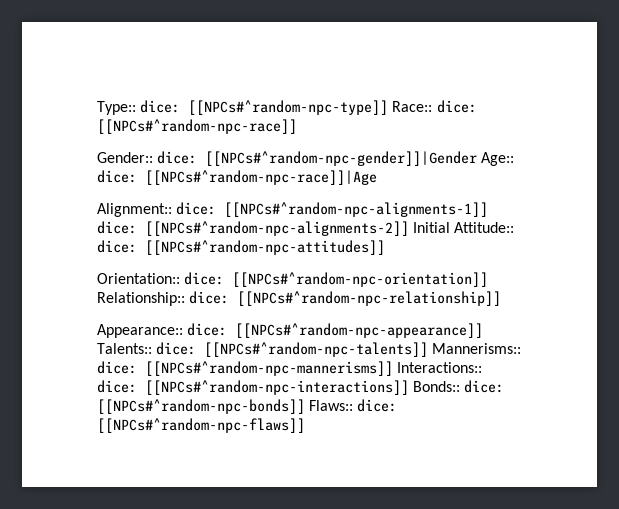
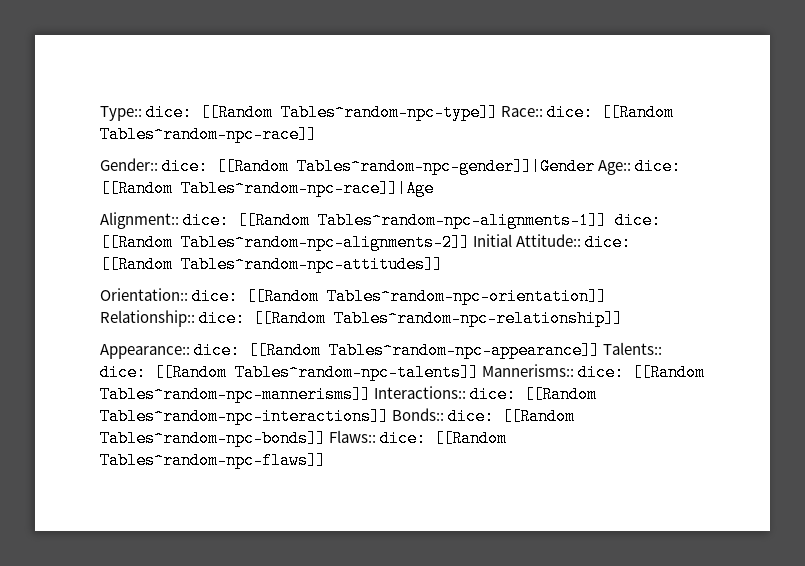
[188,100,477,115] [97,119,297,134] [97,151,515,166] [97,170,377,185] [97,202,489,217] [97,221,409,236] [[NPCs#^random-npc-type]] Race:: dice: [[NPCs#^random-npc-race]] // Gender:: dice: [[NPCs#^random-npc-gender]]|Gender Age:: dice: [[NPCs#^random-npc-race]]|Age // Alignment:: dice: [[NPCs#^random-npc-alignments-1]] dice: [[NPCs#^random-npc-alignments-2]] -> [200,104,675,121] [100,126,317,143] [100,158,682,175] [100,180,434,197] [100,212,662,229] [100,234,470,251] [[Random Tables^random-npc-type]] Race:: dice: [[Random Tables^random-npc-race]] // Gender:: dice: [[Random Tables^random-npc-gender]]|Gender Age:: dice: [[Random Tables^random-npc-race]]|Age // Alignment:: dice: [[Random Tables^random-npc-alignments-1]] dice: [[Random Tables^random-npc-alignments-2]]
[145,240,385,255] [[NPCs#^random-npc-attitudes]] -> [100,256,443,273] [[Random Tables^random-npc-attitudes]]
[232,272,489,287] [97,291,502,306] [97,323,484,338] [97,342,522,357] [97,361,483,376] [97,380,505,395] [97,399,398,414] [97,418,305,433] [[NPCs#^random-npc-orientation]] Relationship:: dice: [[NPCs#^random-npc-relationship]] // Appearance:: dice: [[NPCs#^random-npc-appearance]] Talents:: dice: [[NPCs#^random-npc-talents]] Mannerisms:: dice: [[NPCs#^random-npc-mannerisms]] Interactions:: dice: [[NPCs#^random-npc-interactions]] Bonds:: dice: [[NPCs#^random-npc-bonds]] Flaws:: dice: [[NPCs#^random-npc-flaws]] -> [246,288,608,305] [100,310,624,327] [100,342,663,359] [100,364,706,381] [100,386,598,403] [100,408,576,425] [100,430,508,447] [100,452,326,469] [[Random Tables^random-npc-orientation]] Relationship:: dice: [[Random Tables^random-npc-relationship]] // Appearance:: dice: [[Random Tables^random-npc-appearance]] Talents:: dice: [[Random Tables^random-npc-talents]] Mannerisms:: dice: [[Random Tables^random-npc-mannerisms]] Interactions:: dice: [[Random Tables^random-npc-interactions]] Bonds:: dice: [[Random Tables^random-npc-bonds]] Flaws:: dice: [[Random Tables^random-npc-flaws]]

